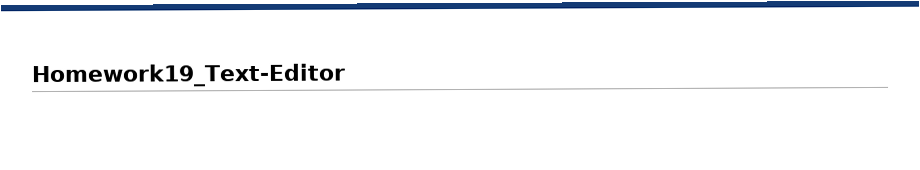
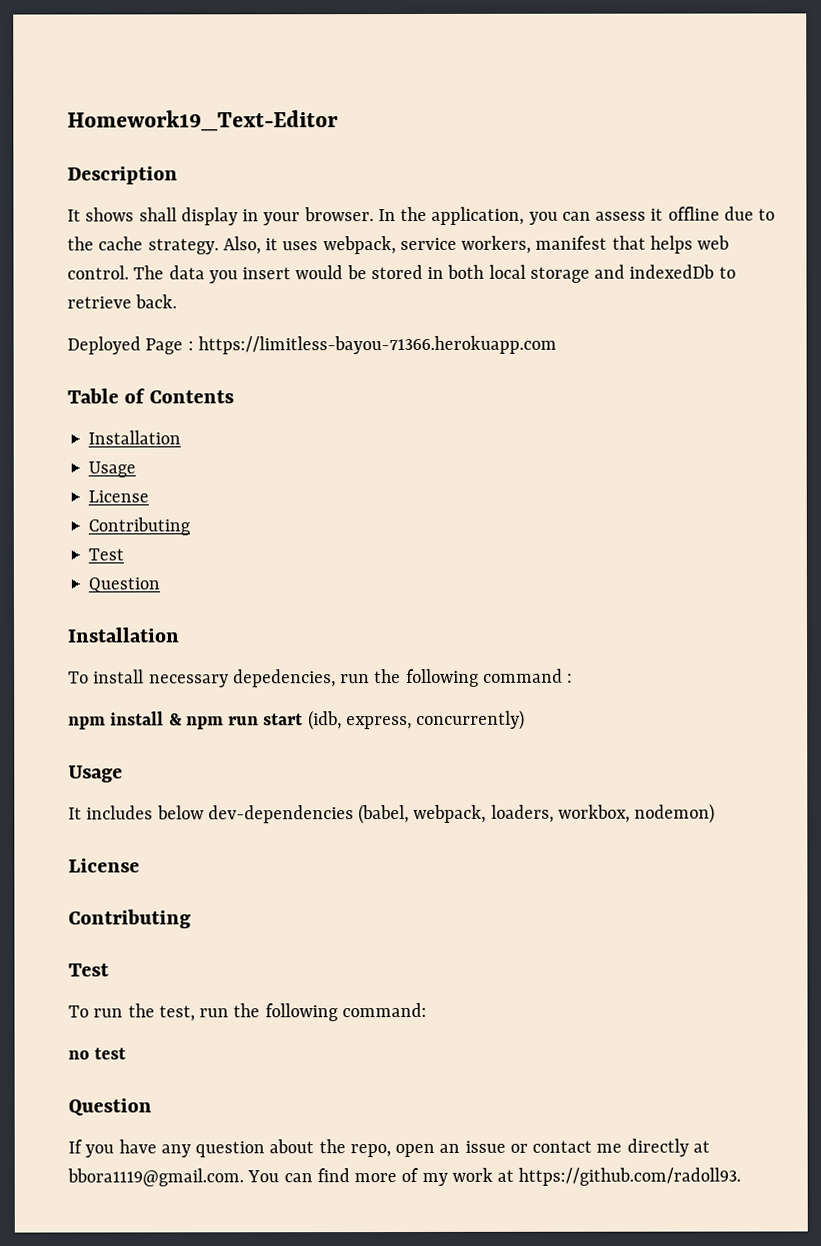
(346, 75) none -> [67,166,178,185] [67,206,776,226] [67,235,730,255] [67,264,736,284] [67,294,178,309] [67,335,557,355] [67,388,235,404] [88,430,182,445] [88,461,137,478] [88,490,150,503] [88,517,191,536] [88,548,125,561] [88,577,161,593] [68,627,180,643] [68,668,574,688] [68,709,526,731] [68,765,123,783] [68,803,716,825] [68,858,140,873] [68,909,191,929] [68,963,109,977] [68,1002,427,1022] [68,1047,127,1060] [68,1098,152,1117] [68,1138,710,1158] [67,1167,742,1187] // Description // It shows shall display in your browser. In the application, you can assess it offline due to the cache strategy. Also, it uses webpack, service workers, manifest that helps web control. The data you insert would be stored in both local storage and indexedDb to retrieve back. // Deployed Page : https://limitless-bayou-71366.herokuapp.com // Table of Contents // Installation // Usage // License // Contributing // Test // Question // Installation // To install necessary depedencies, run the following command : // npm install & npm run start (idb, express, concurrently) // Usage // It includes below dev-dependencies (babel, webpack, loaders, workbox, nodemon) // License // Contributing // Test // To run the test, run the following command: // no test // Question // If you have any question about the repo, open an issue or contact me directly at bbora1119@gmail.com. You can find more of my work at https://github.com/radoll93.

